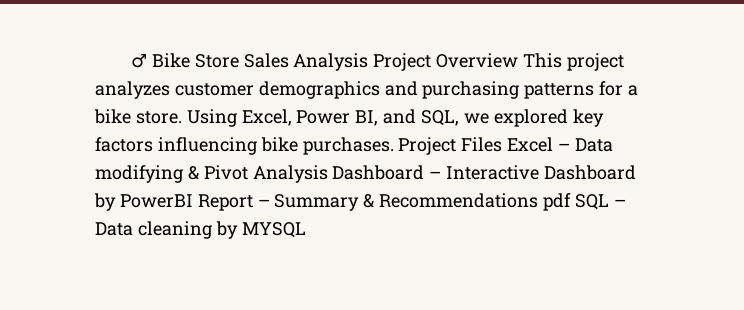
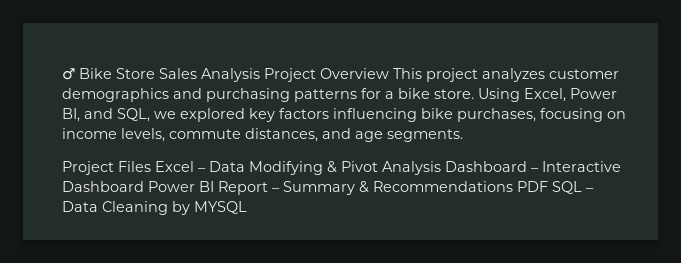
[302,137,394,155] purchases. -> [457,108,626,122] [62,128,463,142] purchases, focusing on income levels, commute distances, and age segments. //
[95,165,183,183] modifying -> [249,161,323,175] Modifying
[94,193,193,211] by PowerBI -> [148,181,214,192] Power BI
[543,193,572,211] pdf -> [517,181,548,192] PDF
[137,221,212,239] cleaning -> [102,201,168,215] Cleaning

